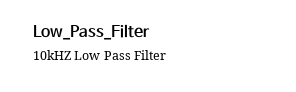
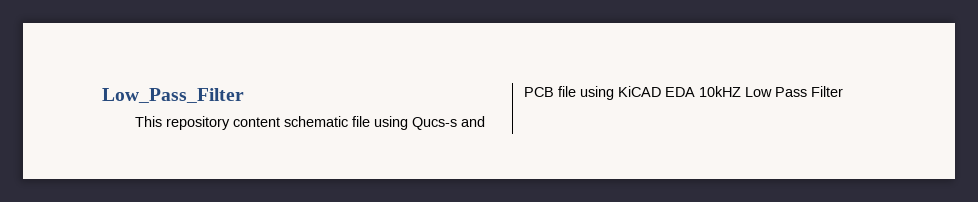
(150, 32) none -> [135,116,486,130] [524,86,695,100] This repository content schematic file using Qucs-s and PCB file using KiCAD EDA

